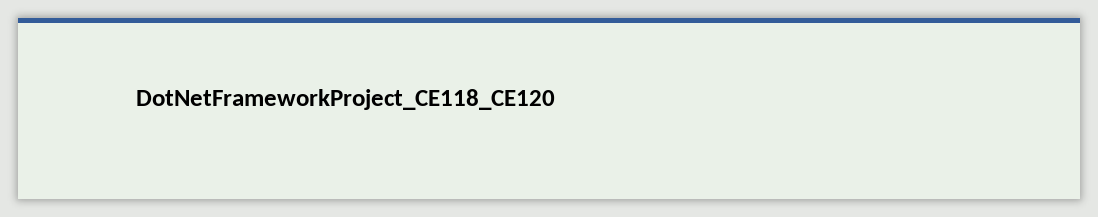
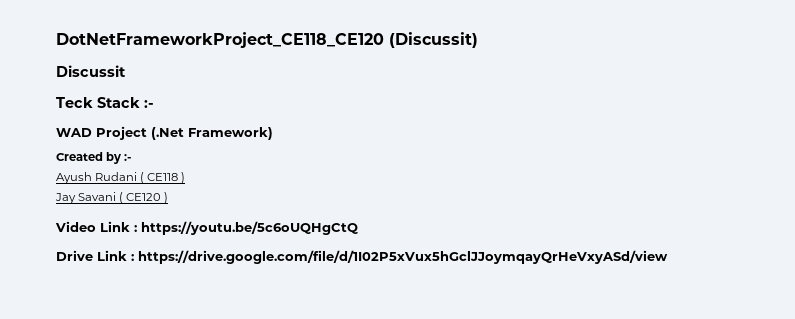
(555, 99) none -> [389,32,478,48] [56,65,126,77] [56,97,154,108] [56,126,273,140] [56,152,132,164] [56,172,186,184] [55,192,169,204] [55,221,358,235] [56,250,668,264] (Discussit) // Discussit // Teck Stack :- // WAD Project (.Net Framework) // Created by :- // Ayush Rudani ( CE118 ) // Jay Savani ( CE120 ) // Video Link : https://youtu.be/5c6oUQHgCtQ // Drive Link : https://drive.google.com/file/d/1I02P5xVux5hGclJJoymqayQrHeVxyASd/view

